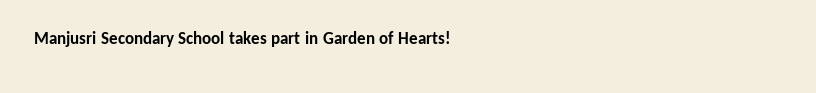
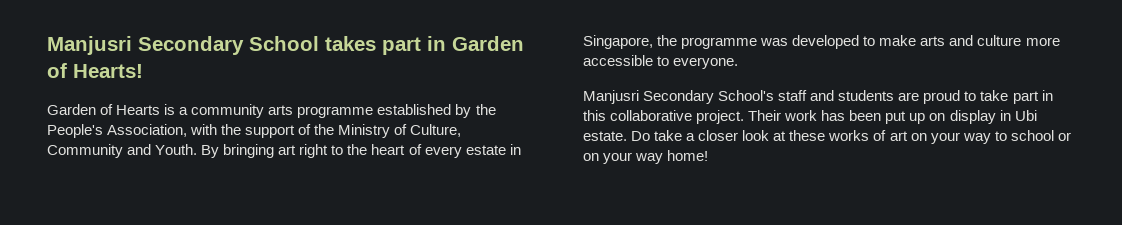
(451, 37) none -> [47,104,496,118] [47,124,462,138] [47,144,521,158] [583,35,1060,49] [583,55,739,69] [583,90,1053,104] [583,110,1037,124] [583,130,1071,144] [583,150,709,164] // Garden of Hearts is a community arts programme established by the People's Association, with the support of the Ministry of Culture, Community and Youth. By bringing art right to the heart of every estate in Singapore, the programme was developed to make arts and culture more accessible to everyone. // Manjusri Secondary School's staff and students are proud to take part in this collaborative project. Their work has been put up on display in Ubi estate. Do take a closer look at these works of art on your way to school or on your way home!

